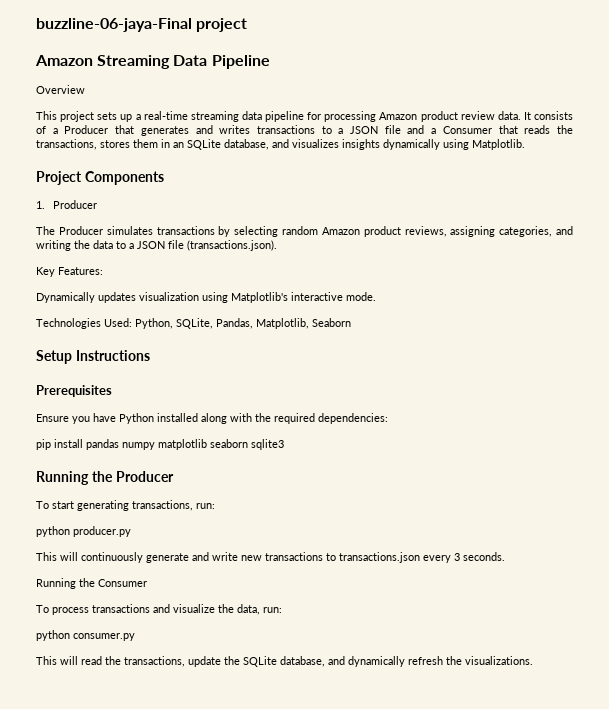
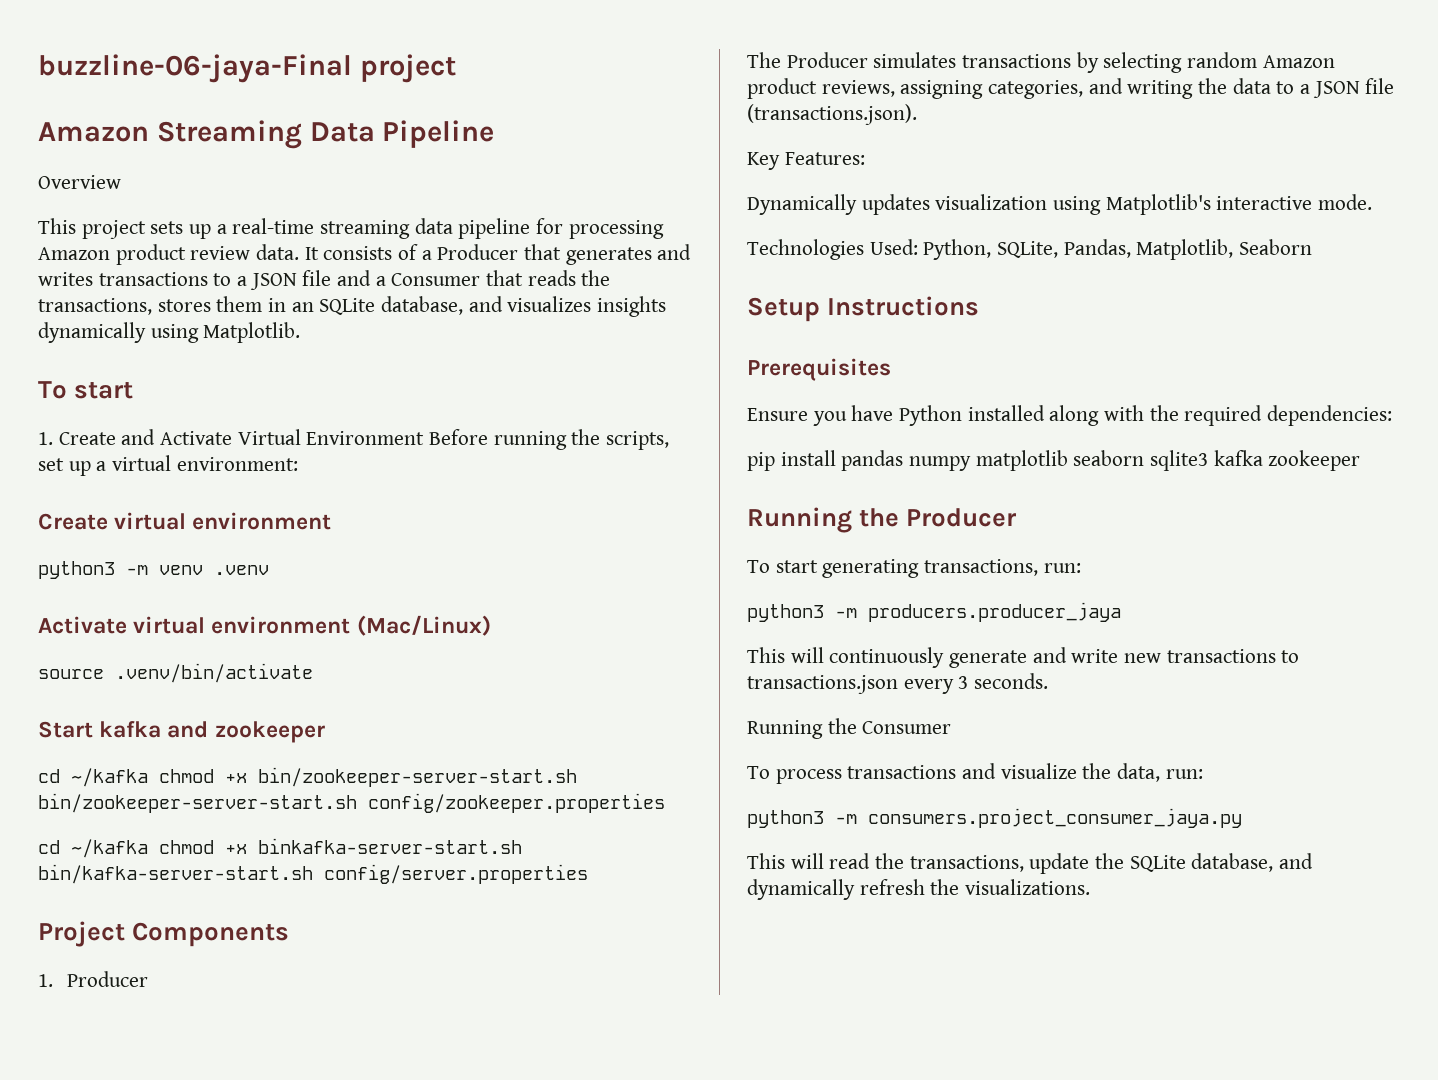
(525, 144) none -> [38,381,134,399] [38,429,670,450] [38,455,298,476] [38,512,332,530] [38,561,269,579] [38,615,491,636] [38,663,313,683] [38,721,325,743] [38,767,577,787] [38,793,665,813] [38,838,522,858] [38,864,588,884] // To start // 1. Create and Activate Virtual Environment Before running the scripts, set up a virtual environment: // Create virtual environment // python3 -m venv .venv // Activate virtual environment (Mac/Linux) // source .venv/bin/activate // Start kafka and zookeeper // cd ~/kafka chmod +x bin/zookeeper-server-start.sh bin/zookeeper-server-start.sh config/zookeeper.properties // cd ~/kafka chmod +x binkafka-server-start.sh bin/kafka-server-start.sh config/server.properties
(284, 444) none -> [1213,450,1361,471] kafka zookeeper
[36,526,131,537] python producer.py -> [747,602,1121,622] python3 -m producers.producer_jaya
[36,630,135,641] python consumer.py -> [747,808,1242,828] python3 -m consumers.project_consumer_jaya.py

